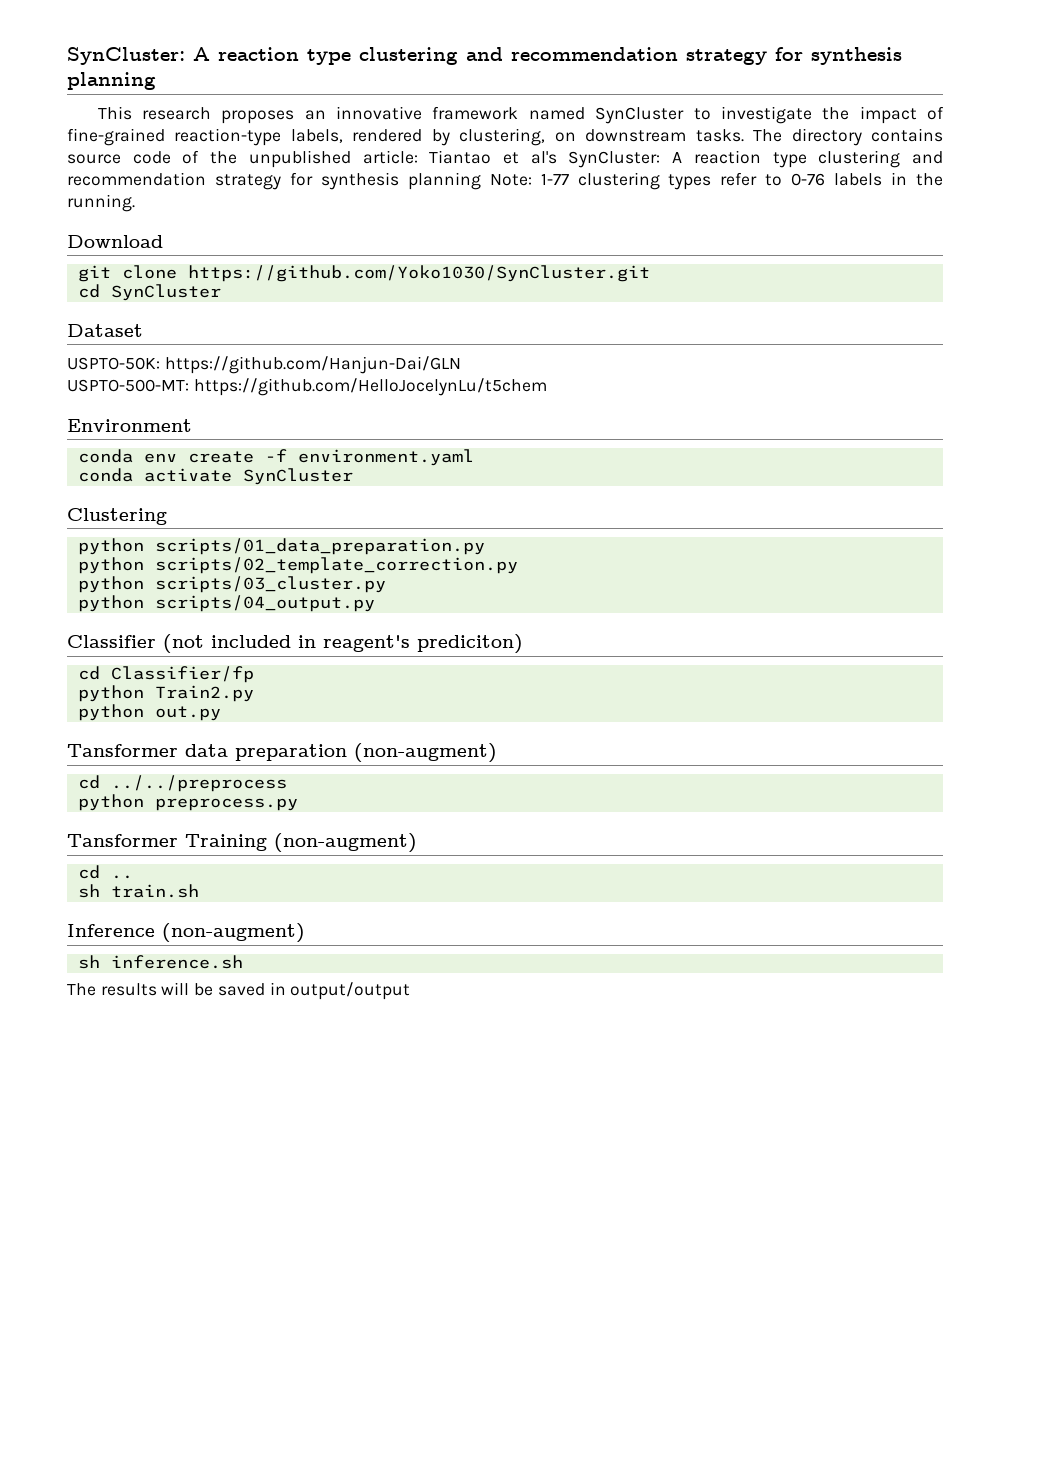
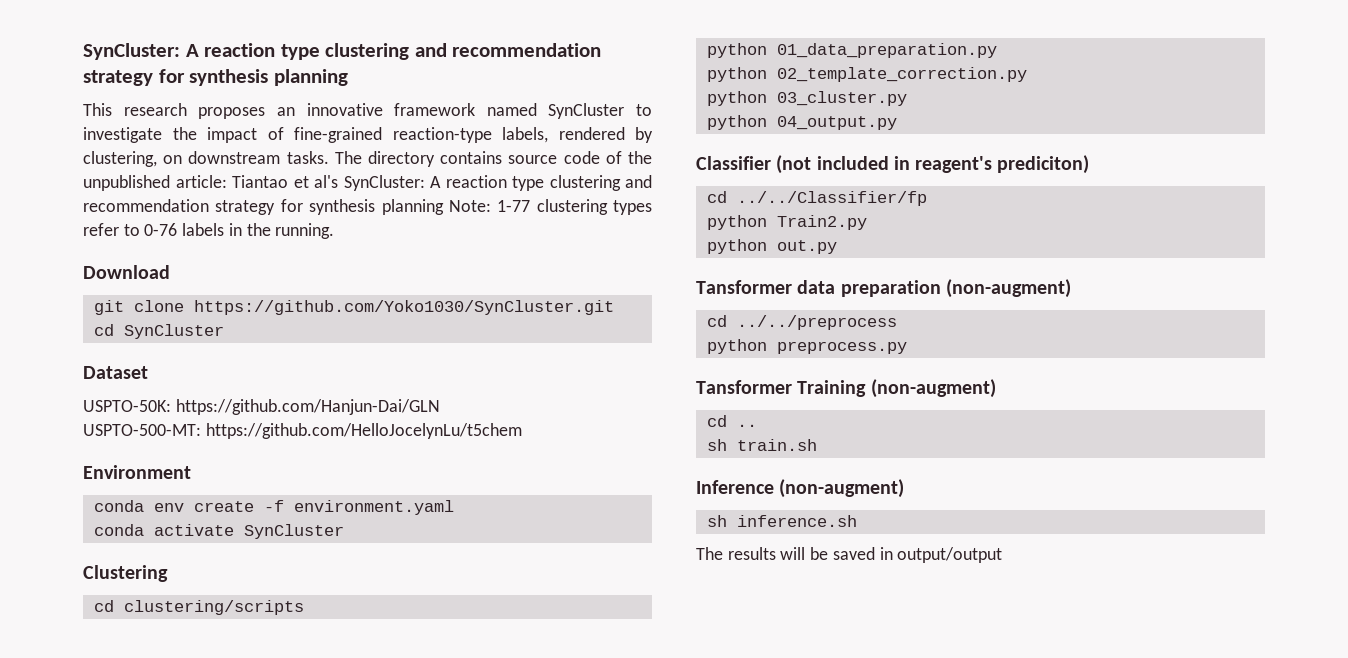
[77,538,485,555] [77,557,518,574] [77,576,386,593] [77,595,375,612] python scripts/01_data_preparation.py // python scripts/02_template_correction.py // python scripts/03_cluster.py // python scripts/04_output.py -> [93,600,304,615] [706,43,997,58] [706,67,1027,82] [706,91,907,106] [706,115,897,130] cd clustering/scripts // python 01_data_preparation.py // python 02_template_correction.py // python 03_cluster.py // python 04_output.py
[110,666,254,683] Classifier/fp -> [736,191,927,206] ../../Classifier/fp

